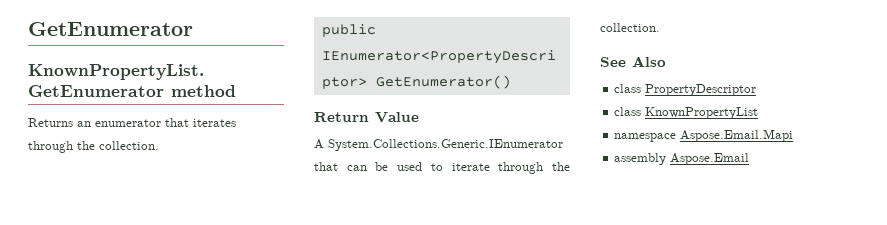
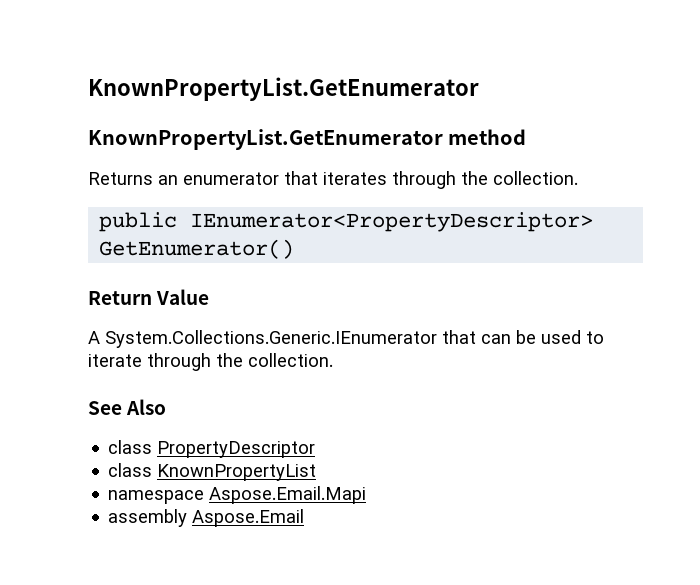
[28,22,193,36] GetEnumerator -> [88,77,479,101] KnownPropertyList.GetEnumerator

